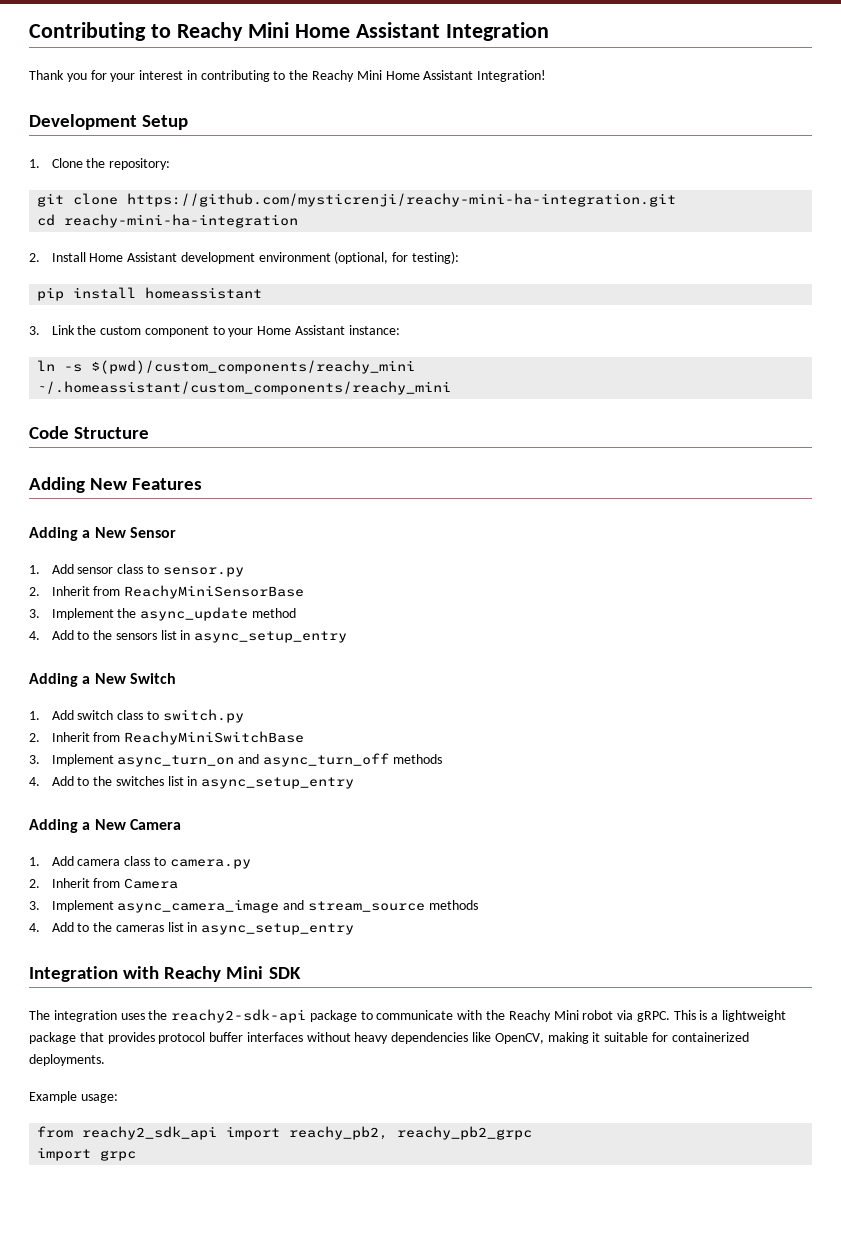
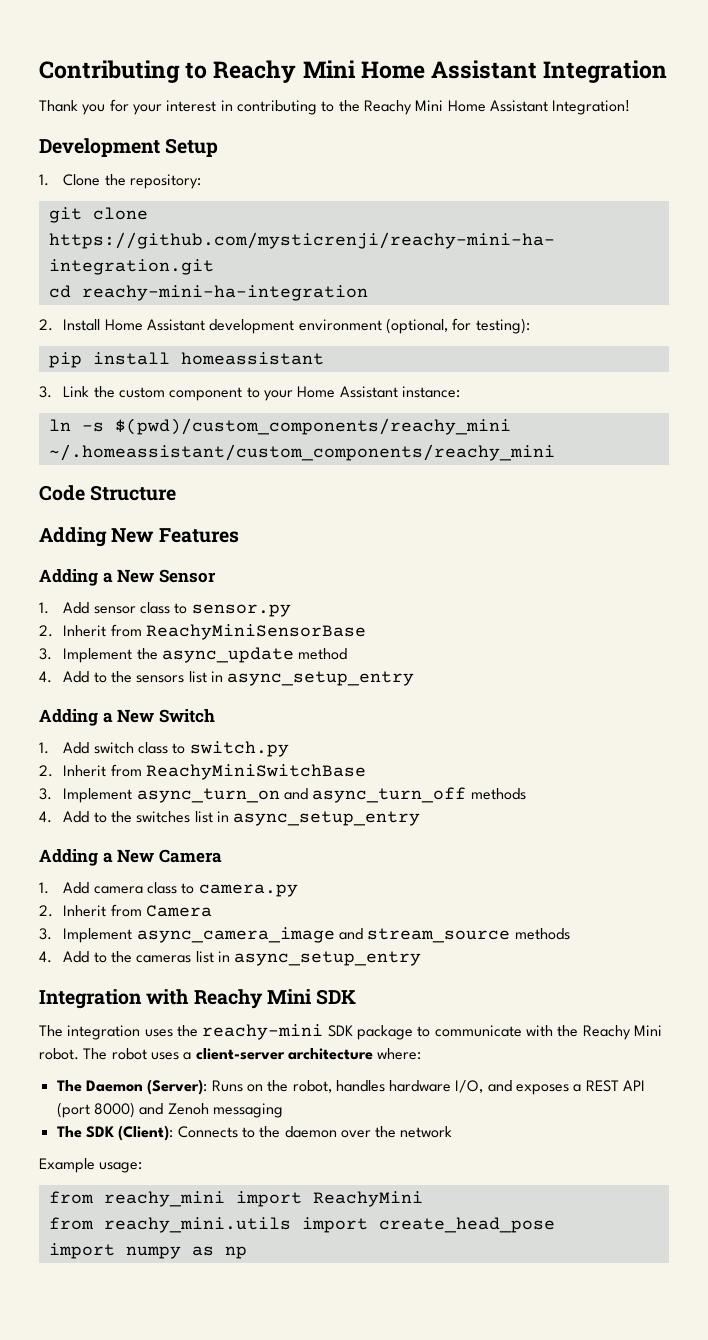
[171,1009,307,1023] reachy2-sdk-api -> [202,1024,353,1040] reachy-mini SDK
[582,1010,787,1022] [29,1032,749,1044] [29,1054,105,1066] [29,1091,118,1103] [37,1126,533,1140] [37,1147,137,1161] robot via gRPC. This is a lightweight package that provides protocol buffer interfaces without heavy dependencies like OpenCV, making it suitable for containerized deployments. // Example usage: // from reachy2_sdk_api import reachy_pb2, reachy_pb2_grpc // import grpc -> [39,1048,422,1060] [56,1079,646,1095] [56,1102,283,1118] [56,1125,453,1141] [39,1158,143,1173] [48,1191,423,1207] [48,1217,555,1233] [48,1243,247,1259] robot. The robot uses a client-server architecture where: // The Daemon (Server): Runs on the robot, handles hardware I/O, and exposes a REST API (port 8000) and Zenoh messaging // The SDK (Client): Connects to the daemon over the network // Example usage: // from reachy_mini import ReachyMini // from reachy_mini.utils import create_head_pose // import numpy as np

